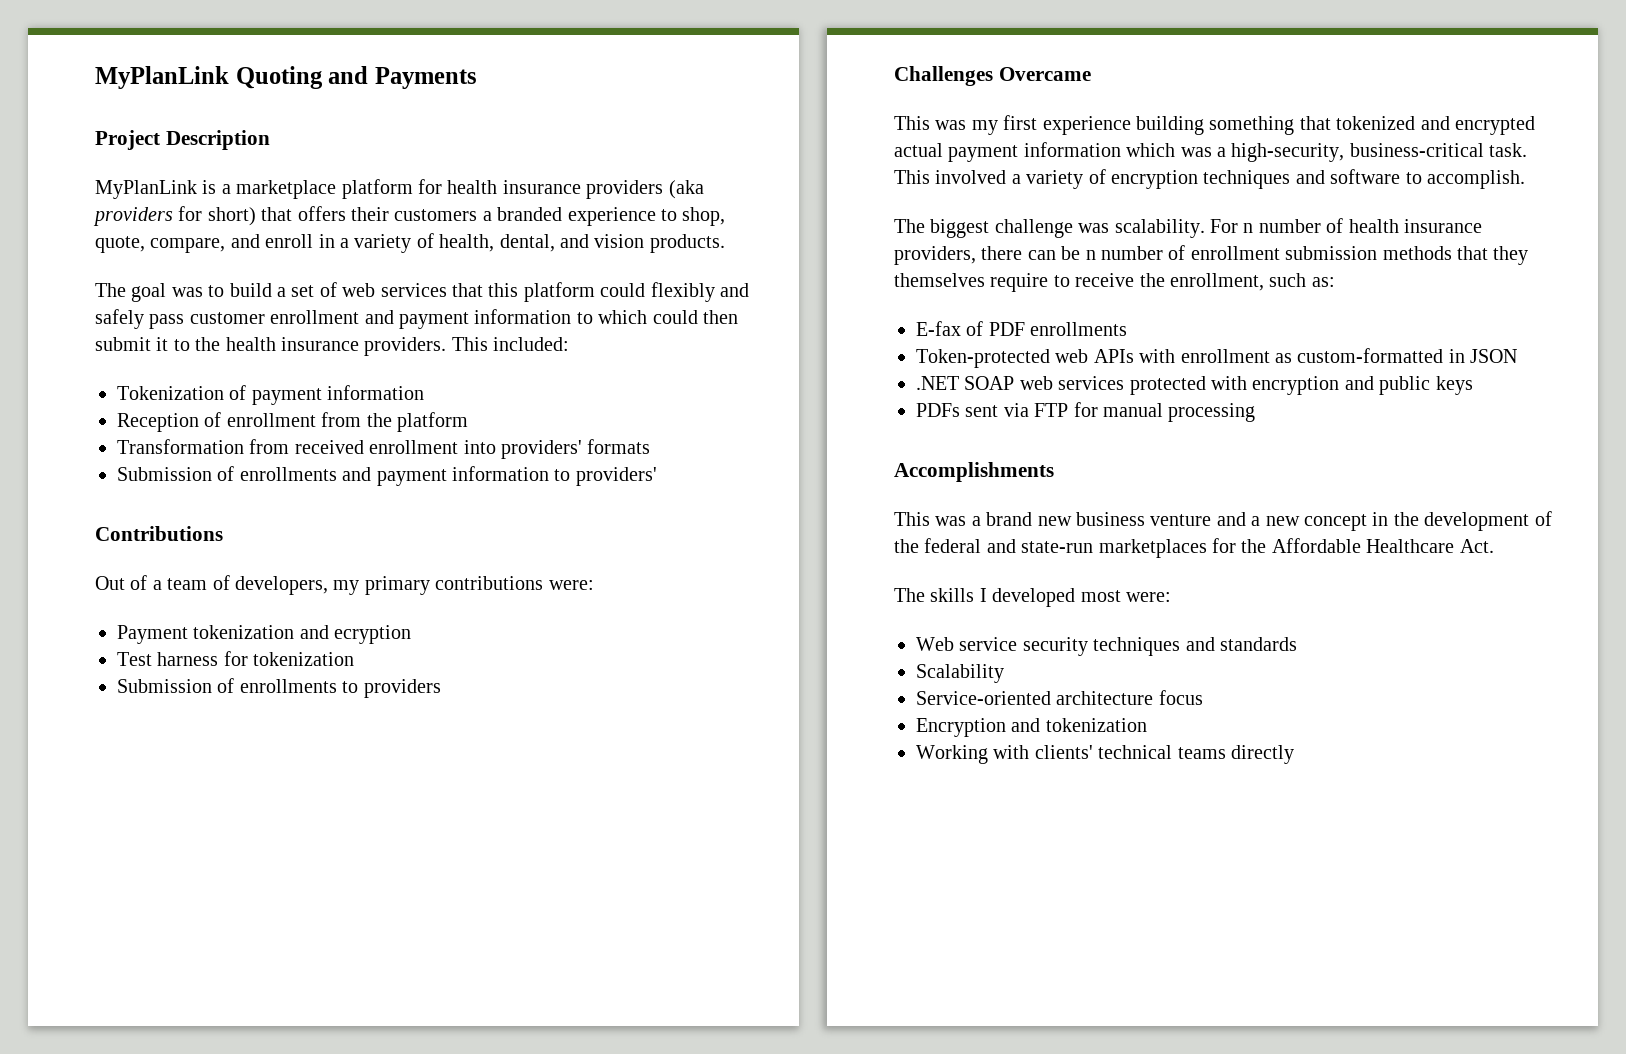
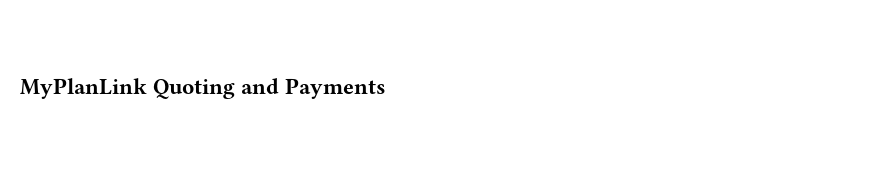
[95,130,270,150] [95,179,704,199] [93,206,726,226] [95,233,725,253] [95,282,749,302] [95,309,738,329] [95,337,570,356] [117,385,425,405] [117,412,468,432] [117,439,651,459] [117,466,657,486] [95,526,223,541] [95,575,594,595] [117,625,412,644] [117,651,355,666] [117,678,441,698] [894,66,1091,86] [894,115,1535,135] [894,142,1528,162] [894,169,1525,189] [894,218,1482,238] [894,245,1529,265] [894,273,1335,292] [916,321,1128,336] [916,348,1518,368] [916,376,1473,395] [916,402,1256,422] [894,462,1054,482] [894,511,1552,531] [894,538,1494,558] [894,588,1171,607] [916,637,1297,656] [916,664,1004,683] [916,690,1203,705] [916,718,1147,737] [916,745,1294,764] // Project Description // MyPlanLink is a marketplace platform for health insurance providers (aka providers for short) that offers their customers a branded experience to shop, quote, compare, and enroll in a variety of health, dental, and vision products. // The goal was to build a set of web services that this platform could flexibly and safely pass customer enrollment and payment information to which could then submit it to the health insurance providers. This included: // Tokenization of payment information // Reception of enrollment from the platform // Transformation from received enrollment into providers' formats // Submission of enrollments and payment information to providers' // Contributions // Out of a team of developers, my primary contributions were: // Payment tokenization and ecryption // Test harness for tokenization // Submission of enrollments to providers // Challenges Overcame // This was my first experience building something that tokenized and encrypted actual payment information which was a high-security, business-critical task. This involved a variety of encryption techniques and software to accomplish. // The biggest challenge was scalability. For n number of health insurance providers, there can be n number of enrollment submission methods that they themselves require to receive the enrollment, such as: // E-fax of PDF enrollments // Token-protected web APIs with enrollment as custom-formatted in JSON // .NET SOAP web services protected with encryption and public keys // PDFs sent via FTP for manual processing // Accomplishments // This was a brand new business venture and a new concept in the development of the federal and state-run marketplaces for the Affordable Healthcare Act. // The skills I developed most were: // Web service security techniques and standards // Scalability // Service-oriented architecture focus // Encryption and tokenization // Working with clients' technical teams directly -> (387, 88) none

